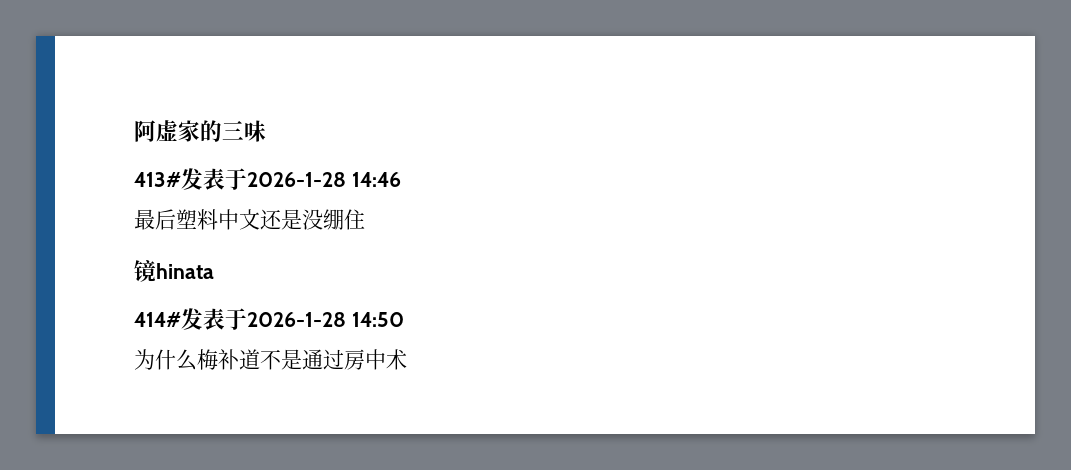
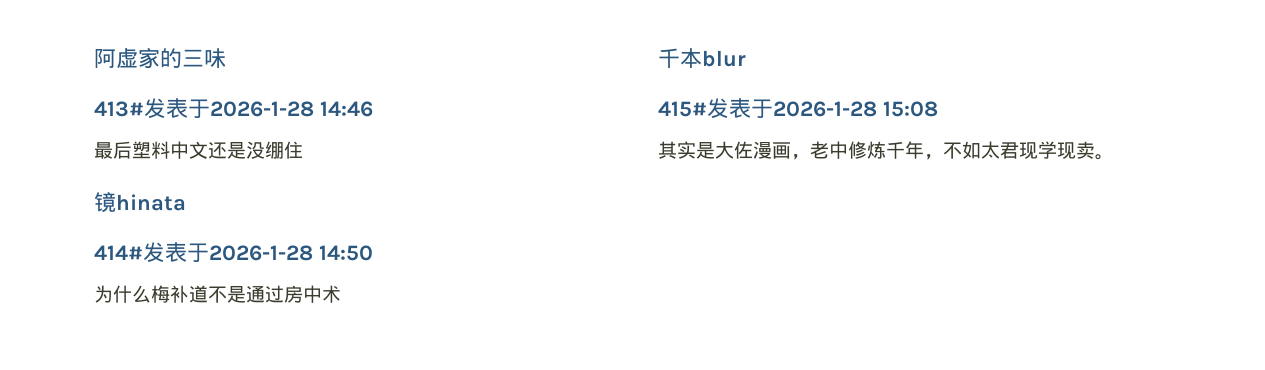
(407, 359) none -> [658,48,746,69] [658,98,938,118] [658,141,1114,160] // 千本blur // 415#发表于2026-1-28 15:08 // 其实是大佐漫画，老中修炼千年，不如太君现学现卖。

